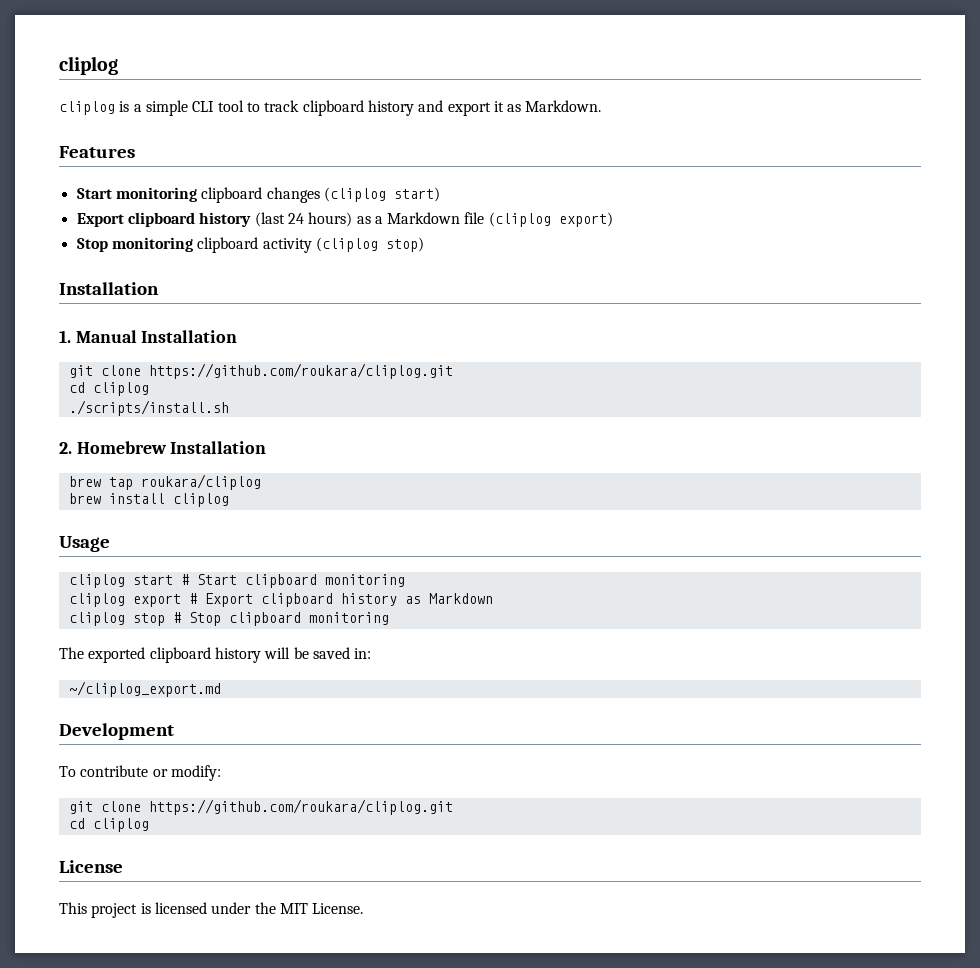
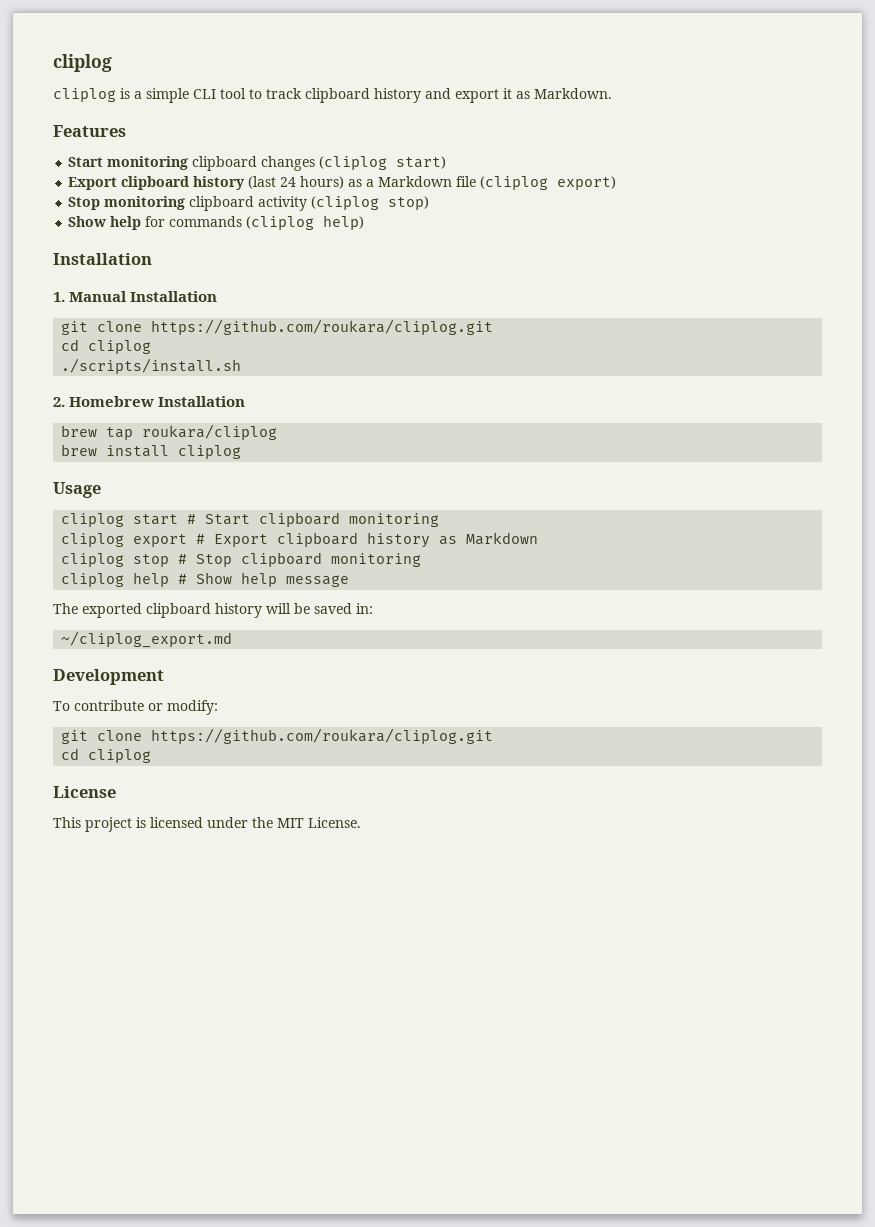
(424, 244) none -> [68,215,365,230] // Show help for commands (cliplog help)
(389, 618) none -> [61,572,350,587] // cliplog help # Show help message

